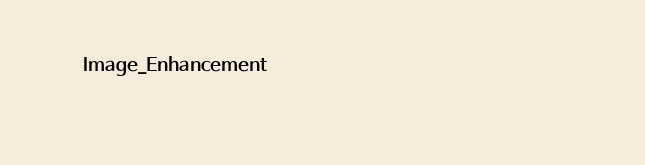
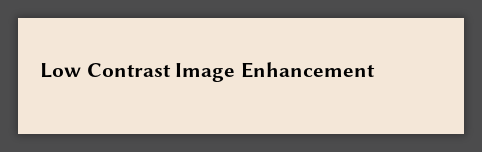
[83,56,267,76] Image_Enhancement -> [40,62,376,82] Low Contrast Image Enhancement

